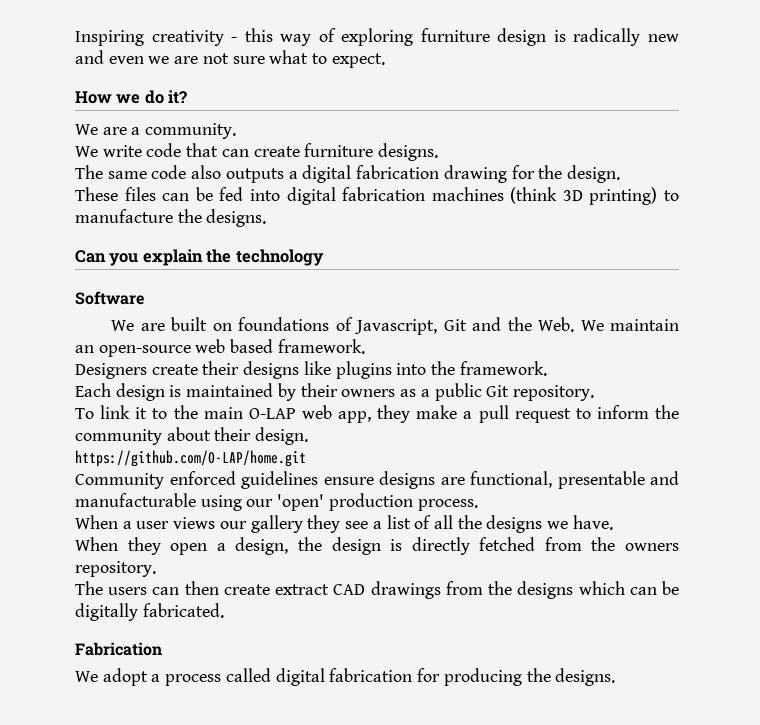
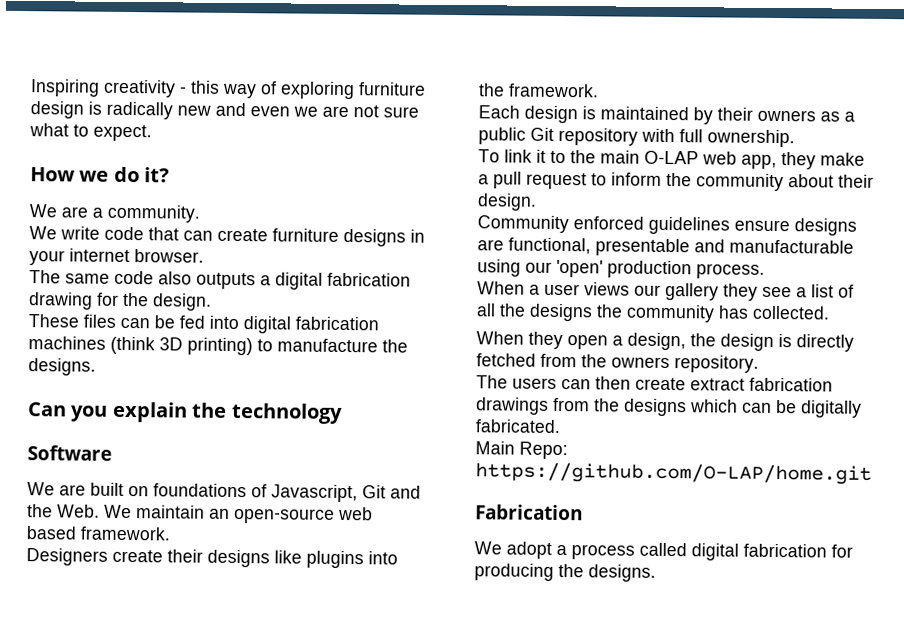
[378,143,439,161] designs. -> [343,228,425,247] [29,248,204,266] designs in your internet browser.
[512,385,594,401] repository. -> [558,127,795,148] repository with full ownership.
[75,450,306,467] // https://github.com/O-LAP/home.git -> (537, 202) none
[547,515,613,530] we have. -> [596,304,830,323] the community has collected.
[333,584,366,595] CAD -> [749,377,833,392] fabrication
(224, 610) none -> [475,441,568,460] [475,462,872,485] // Main Repo: https://github.com/O-LAP/home.git

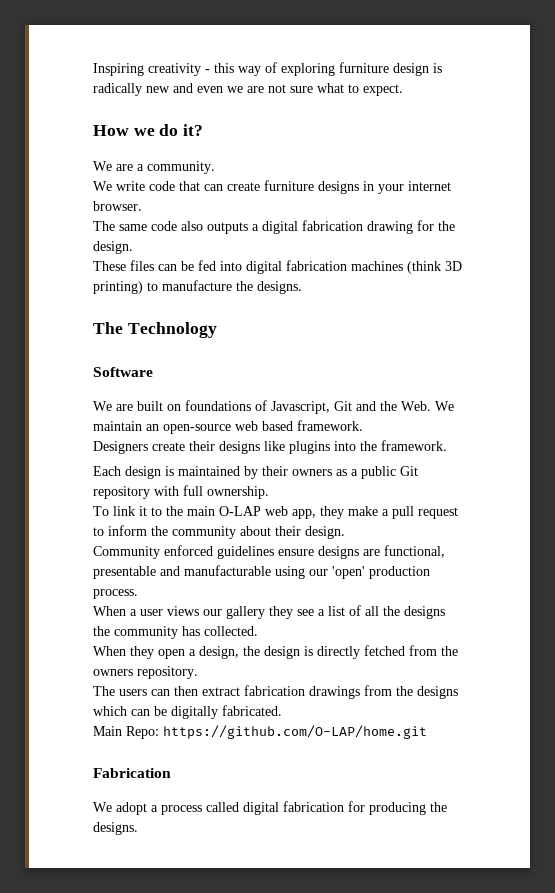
[28,401,343,424] Can you explain the technology -> [93,322,217,338] The Technology
[635,377,686,391] create -> (198, 691) none

